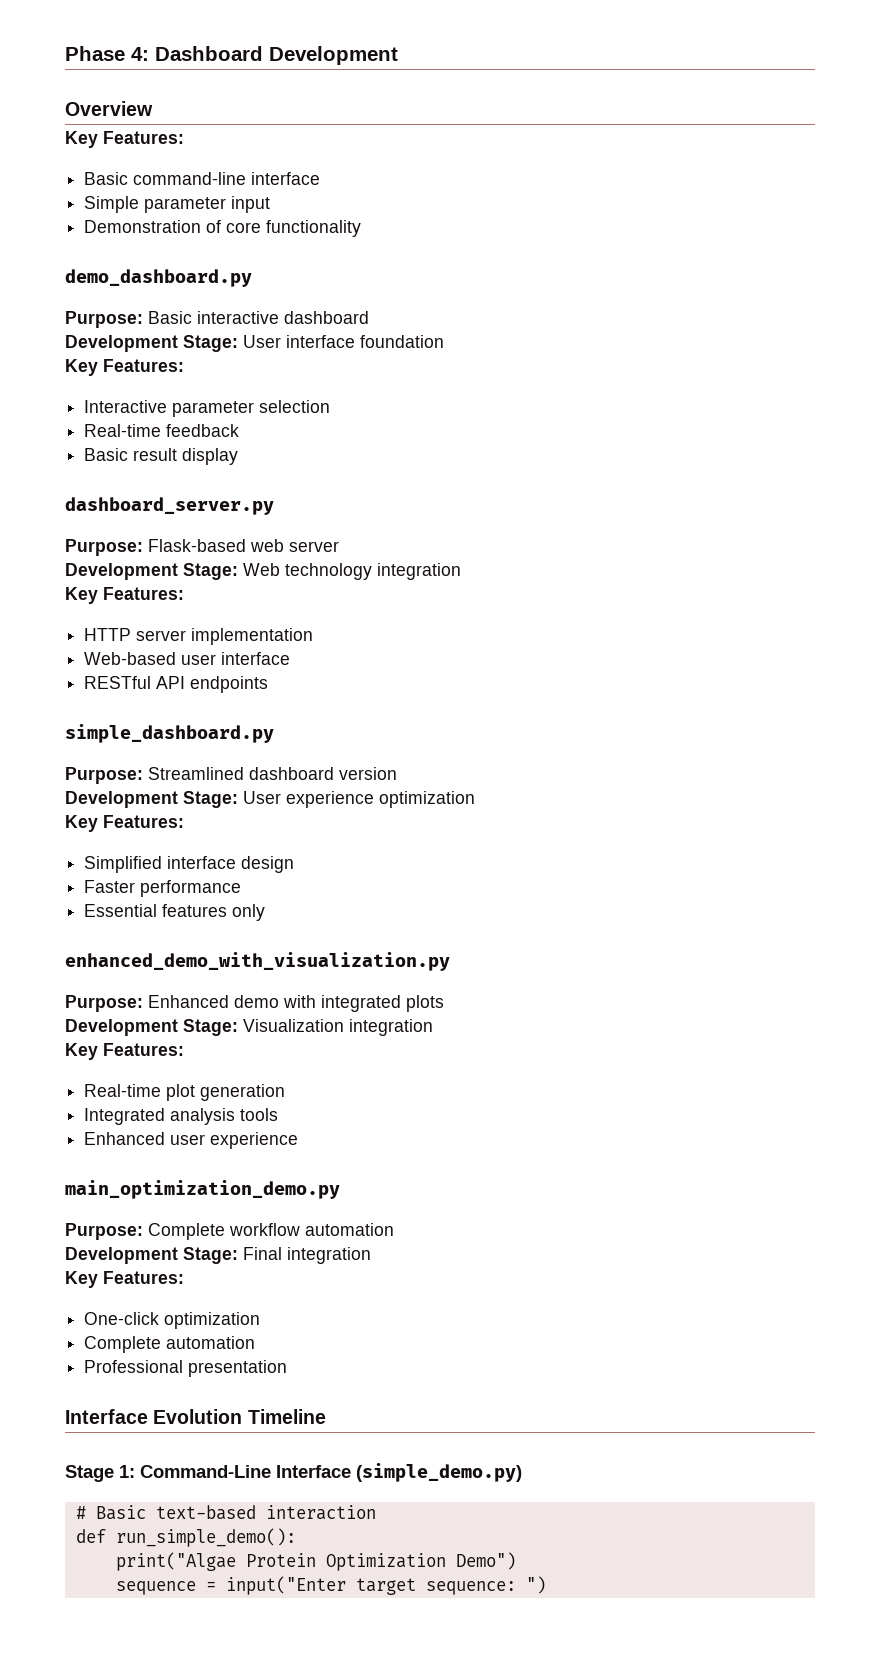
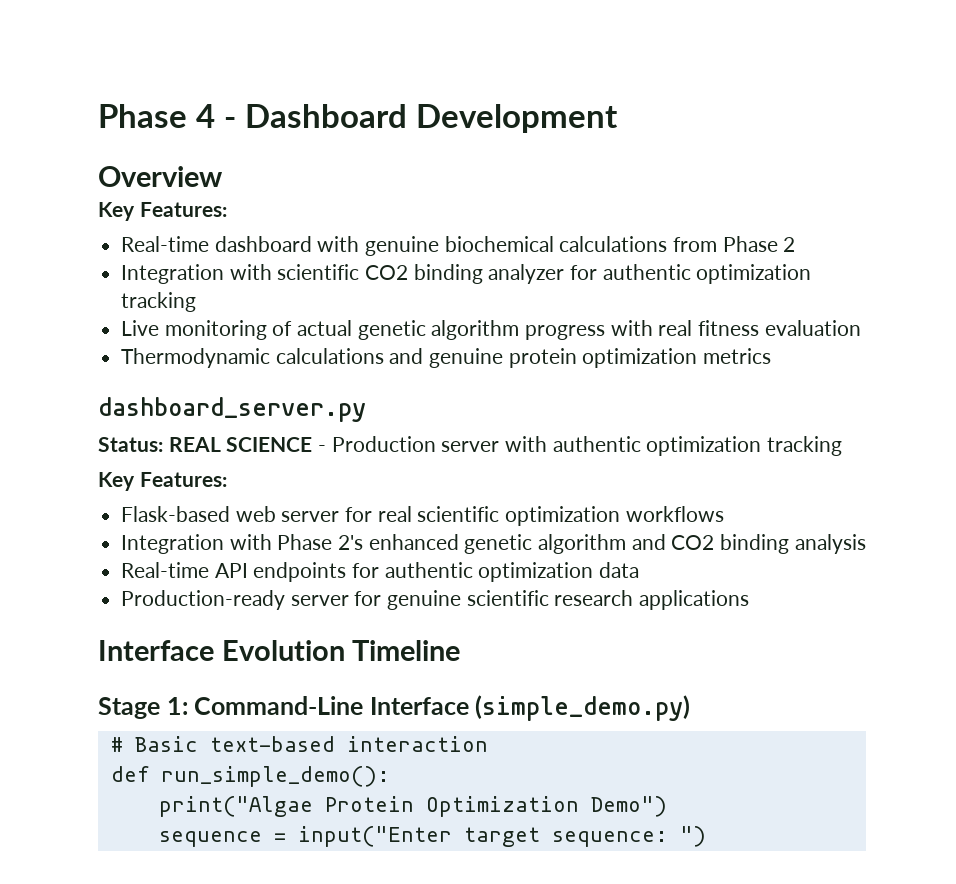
[65,46,149,61] Phase 4: -> [98,104,236,128] Phase 4 -
[84,172,321,185] [84,196,271,213] [84,220,362,237] [65,269,252,287] [65,311,369,328] [65,335,444,352] [65,359,184,376] [84,400,331,417] [84,424,240,437] [84,448,239,465] [65,497,274,515] [65,539,339,556] [65,563,461,580] [65,587,184,604] [84,628,314,645] [84,652,291,665] [84,676,269,693] [65,724,274,743] [65,767,397,784] [65,791,475,808] [65,815,184,832] [84,856,295,873] [84,880,242,897] [84,904,266,921] [65,952,450,971] [65,995,444,1012] [65,1019,433,1036] [65,1043,184,1060] [84,1084,286,1101] [84,1108,279,1125] [84,1132,299,1149] [65,1180,340,1199] [65,1223,394,1240] [65,1247,371,1264] [65,1271,184,1288] [84,1312,261,1329] [84,1336,256,1353] [84,1360,288,1377] Basic command-line interface // Simple parameter input // Demonstration of core functionality // demo_dashboard.py // Purpose: Basic interactive dashboard // Development Stage: User interface foundation // Key Features: // Interactive parameter selection // Real-time feedback // Basic result display // dashboard_server.py // Purpose: Flask-based web server // Development Stage: Web technology integration // Key Features: // HTTP server implementation // Web-based user interface // RESTful API endpoints // simple_dashboard.py // Purpose: Streamlined dashboard version // Development Stage: User experience optimization // Key Features: // Simplified interface design // Faster performance // Essential features only // enhanced_demo_with_visualization.py // Purpose: Enhanced demo with integrated plots // Development Stage: Visualization integration // Key Features: // Real-time plot generation // Integrated analysis tools // Enhanced user experience // main_optimization_demo.py // Purpose: Complete workflow automation // Development Stage: Final integration // Key Features: // One-click optimization // Complete automation // Professional presentation -> [121,236,796,256] [121,264,812,284] [121,292,197,312] [121,320,861,340] [121,348,772,368] [98,397,366,422] [98,436,843,456] [98,472,227,491] [121,506,724,526] [121,534,866,554] [121,562,640,582] [121,590,750,610] Real-time dashboard with genuine biochemical calculations from Phase 2 // Integration with scientific CO2 binding analyzer for authentic optimization tracking // Live monitoring of actual genetic algorithm progress with real fitness evaluation // Thermodynamic calculations and genuine protein optimization metrics // dashboard_server.py // Status: REAL SCIENCE - Production server with authentic optimization tracking // Key Features: // Flask-based web server for real scientific optimization workflows // Integration with Phase 2's enhanced genetic algorithm and CO2 binding analysis // Real-time API endpoints for authentic optimization data // Production-ready server for genuine scientific research applications

